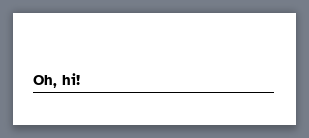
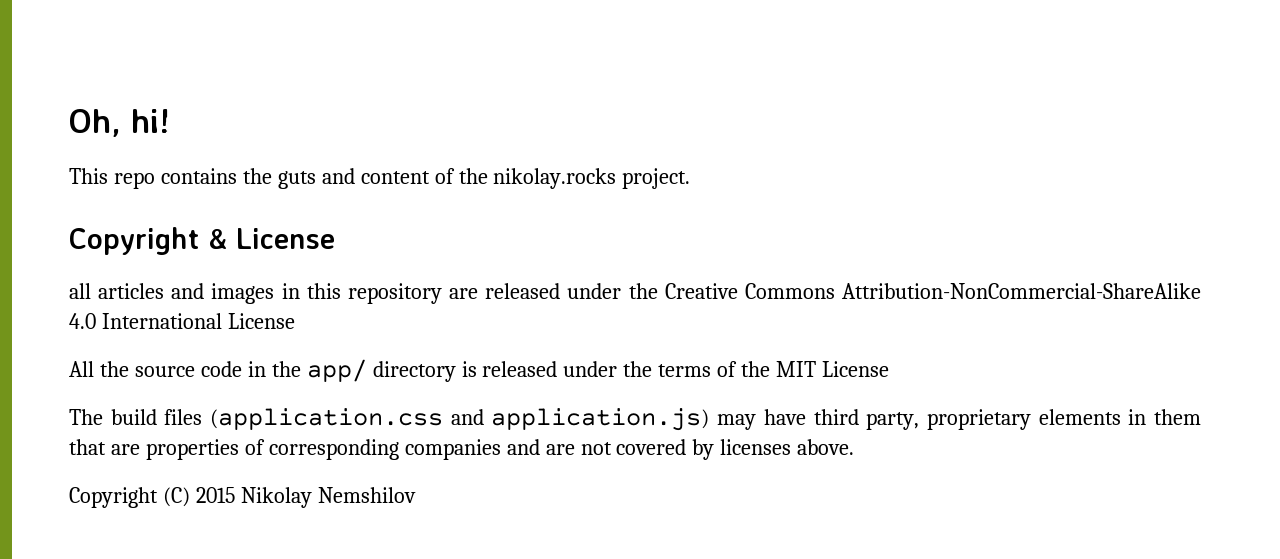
(80, 79) none -> [69,168,691,189] [69,227,335,255] [69,283,1201,304] [69,313,295,329] [69,359,890,382] [69,408,1201,431] [69,439,855,460] [69,487,416,508] // This repo contains the guts and content of the nikolay.rocks project. // Copyright & License // all articles and images in this repository are released under the Creative Commons Attribution-NonCommercial-ShareAlike 4.0 International License // All the source code in the app/ directory is released under the terms of the MIT License // The build files (application.css and application.js) may have third party, proprietary elements in them that are properties of corresponding companies and are not covered by licenses above. // Copyright (C) 2015 Nikolay Nemshilov

